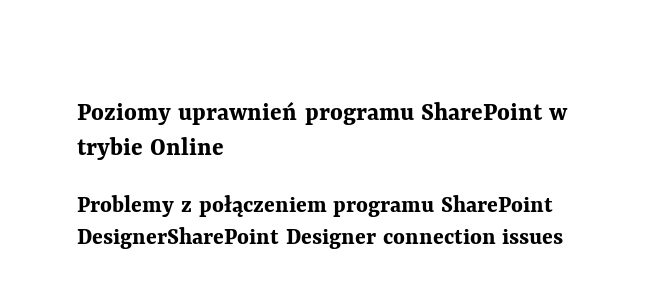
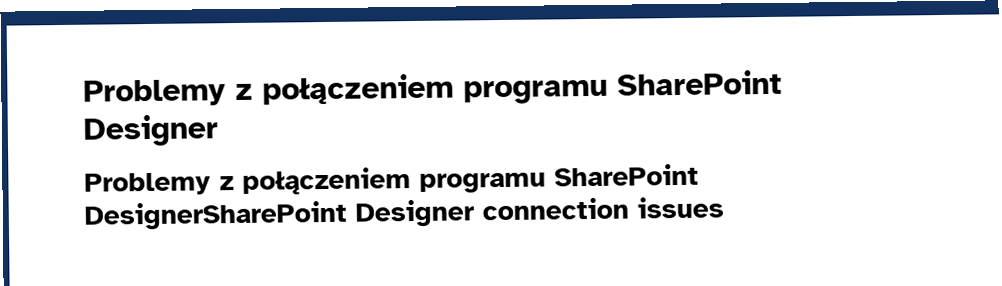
[77,101,569,125] [77,137,225,160] Poziomy uprawnień programu SharePoint w trybie Online -> [83,69,782,107] [83,114,219,147] Problemy z połączeniem programu SharePoint Designer

